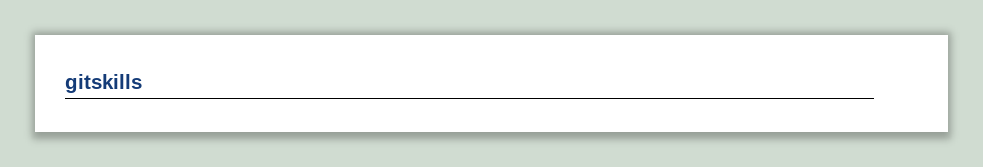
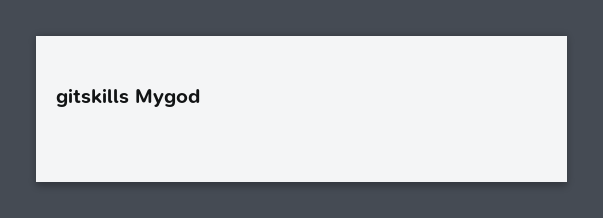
(142, 83) none -> [135,89,200,107] Mygod

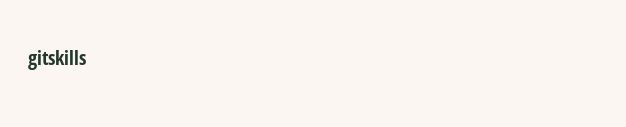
[135,89,200,107] Mygod -> (86, 60) none

